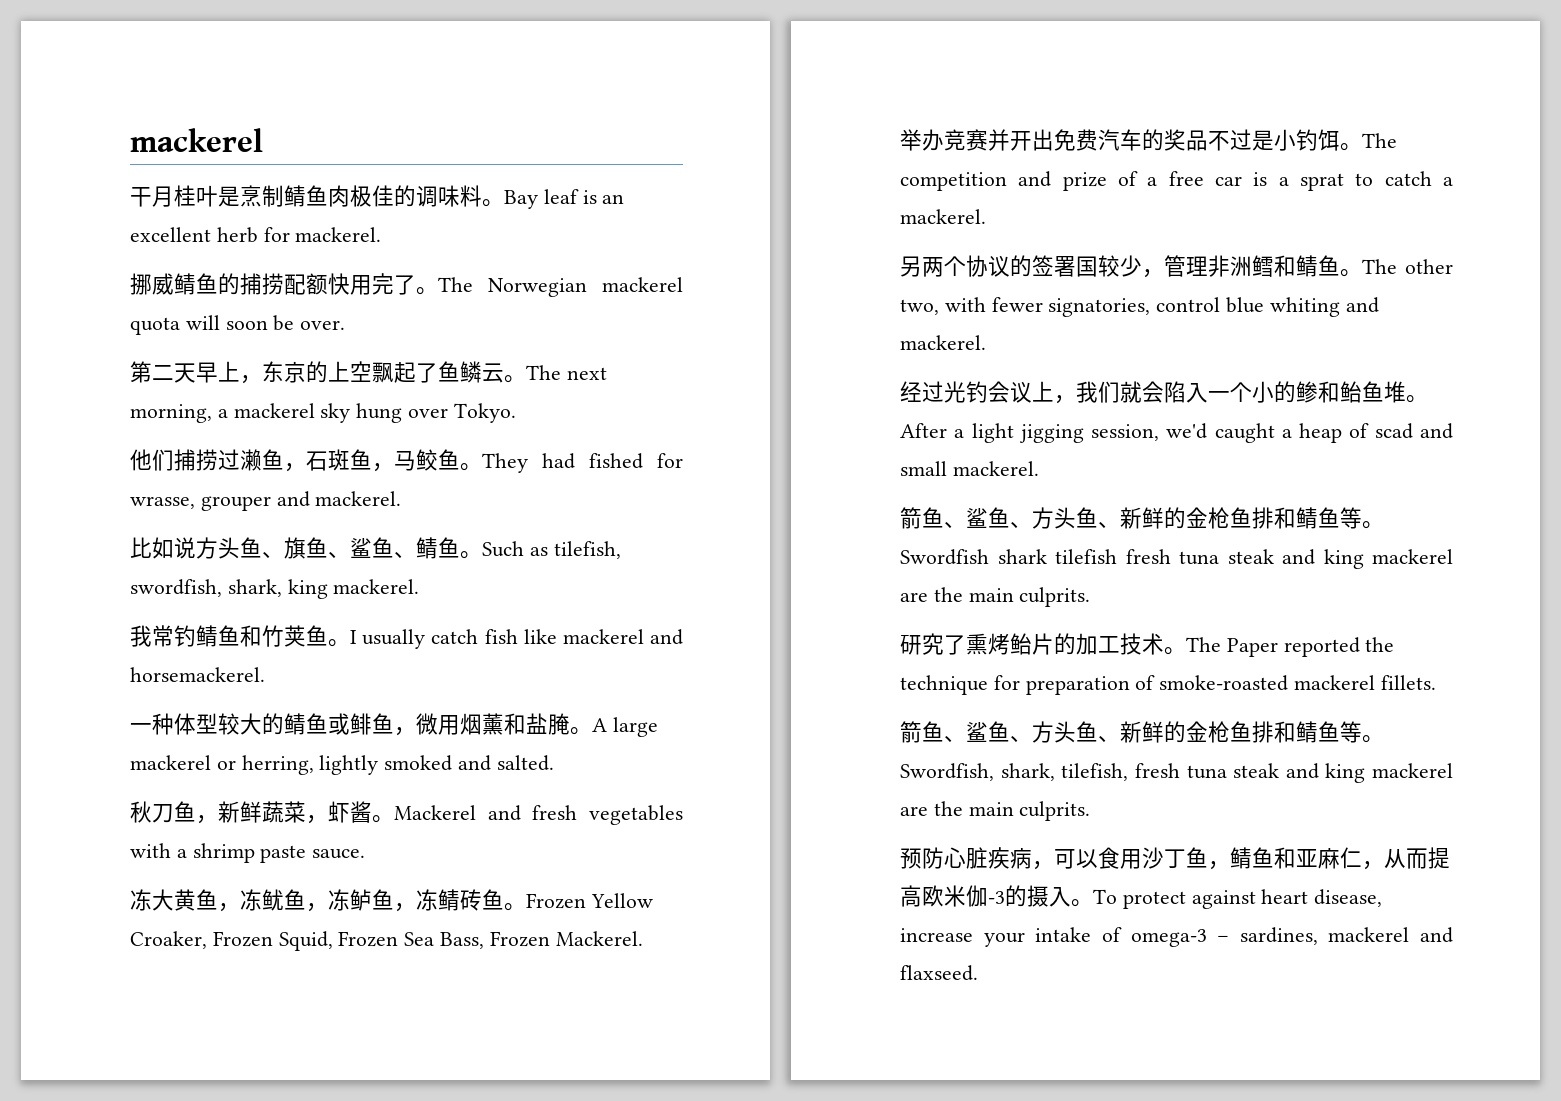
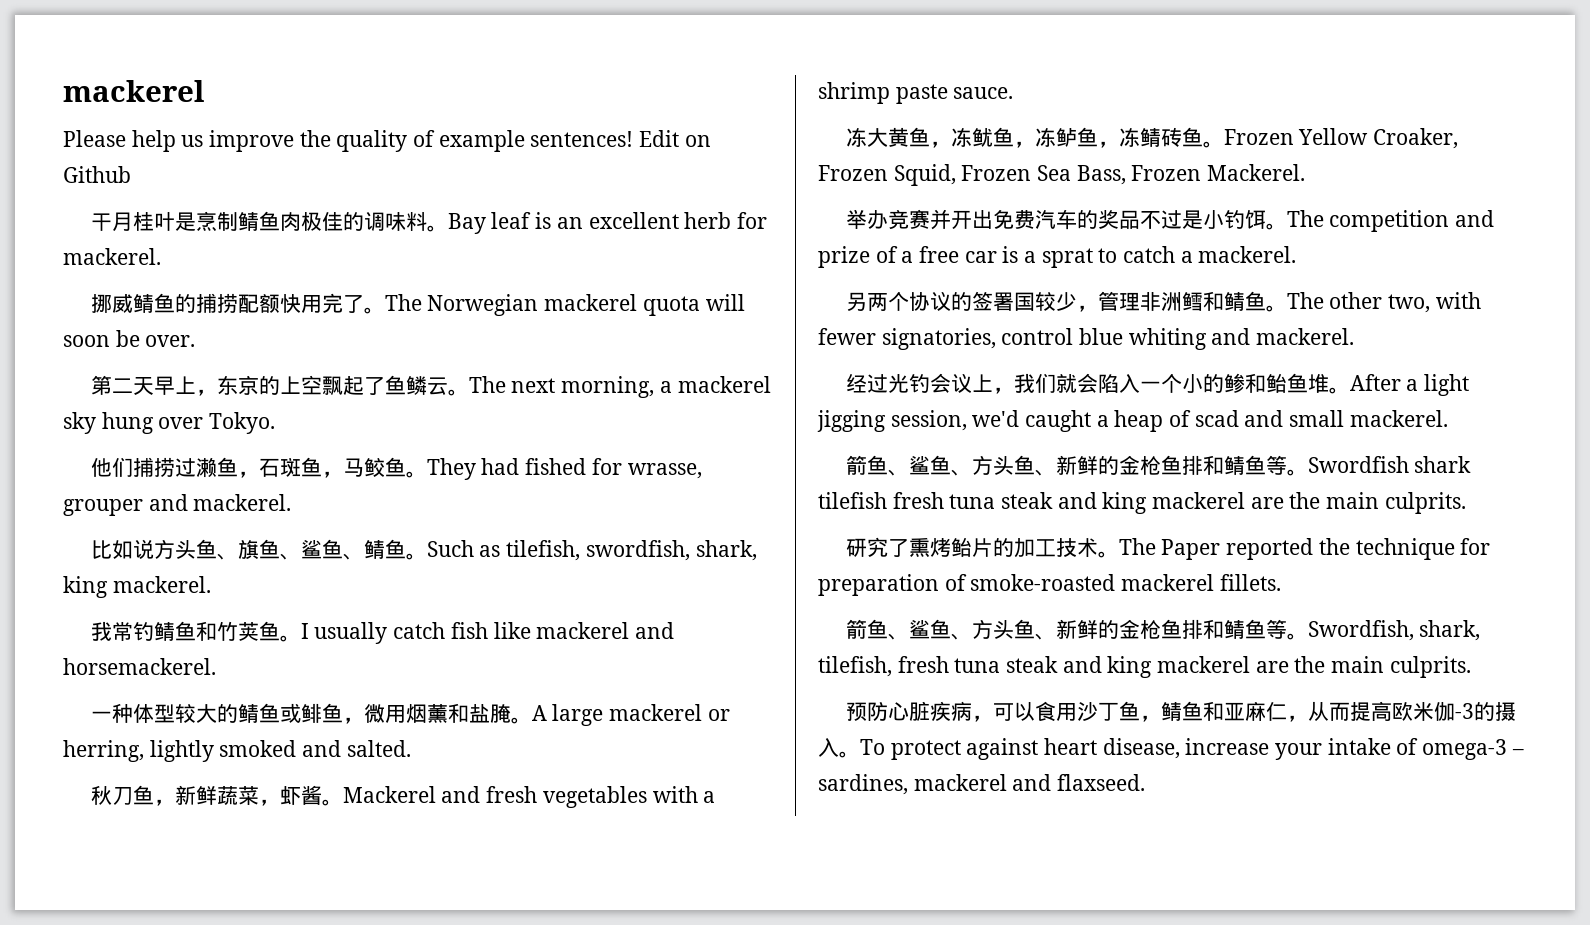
[130,128,263,152] mackerel -> [63,80,204,102] [63,130,711,152] [63,166,131,183] mackerel // Please help us improve the quality of example sentences! Edit on Github

